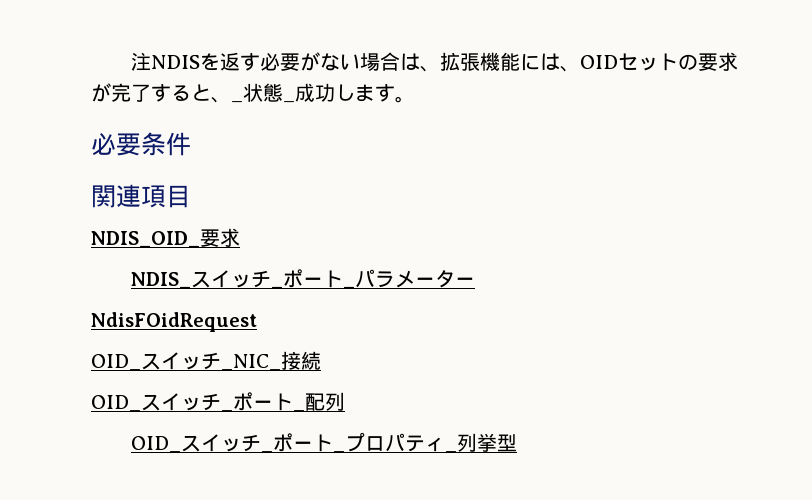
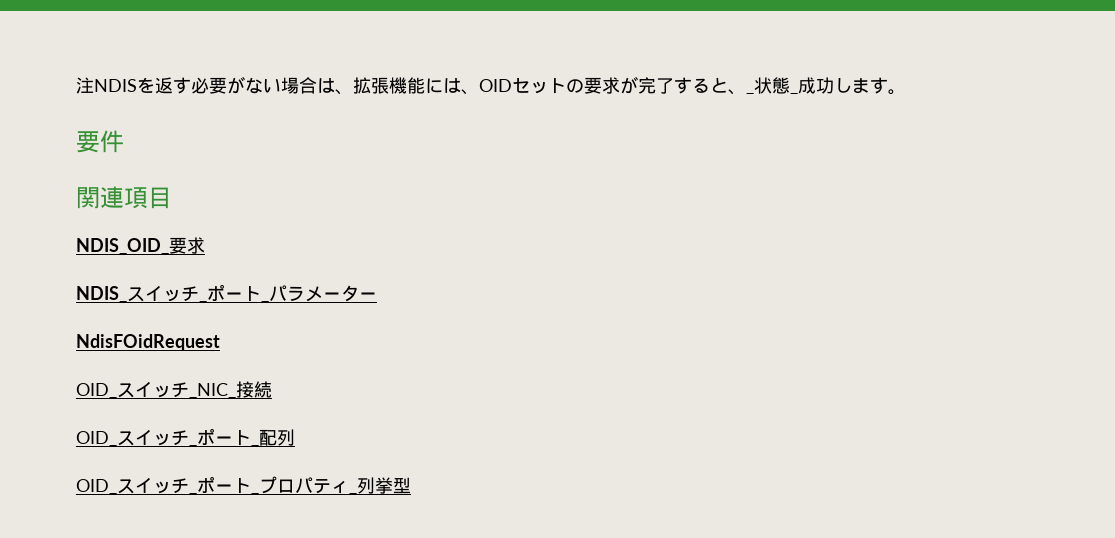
[91,132,166,156] 必要条 -> [76,131,100,153] 要

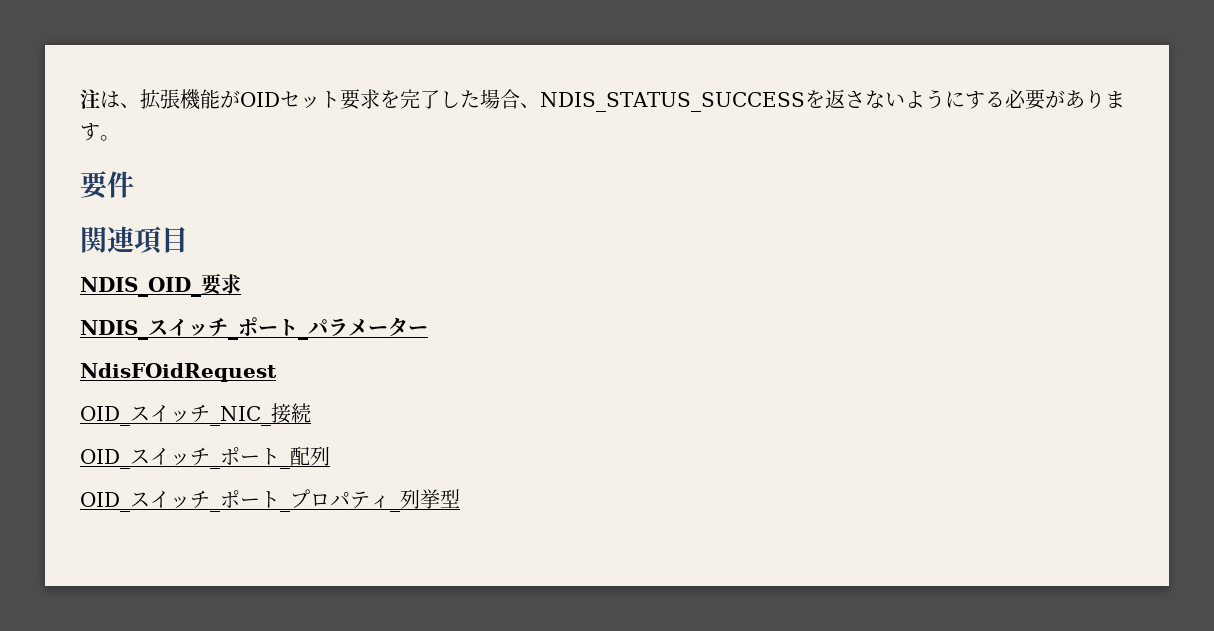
[94,76,317,94] NDISを返す必要がない場合 -> (100, 99) none
[425,78,479,95] には、 -> [220,90,240,108] が
[566,76,852,95] の要求が完了すると、_状態_成功し -> [340,89,1105,112] 要求を完了した場合、NDIS_STATUS_SUCCESSを返さないようにする必要があり

